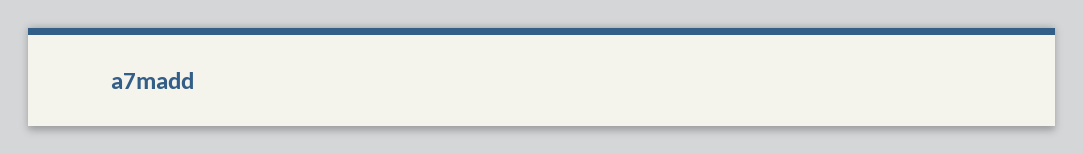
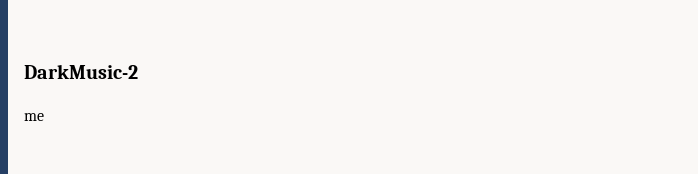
[111,72,194,89] a7madd -> [24,64,138,79] [24,113,44,121] DarkMusic-2 // me

